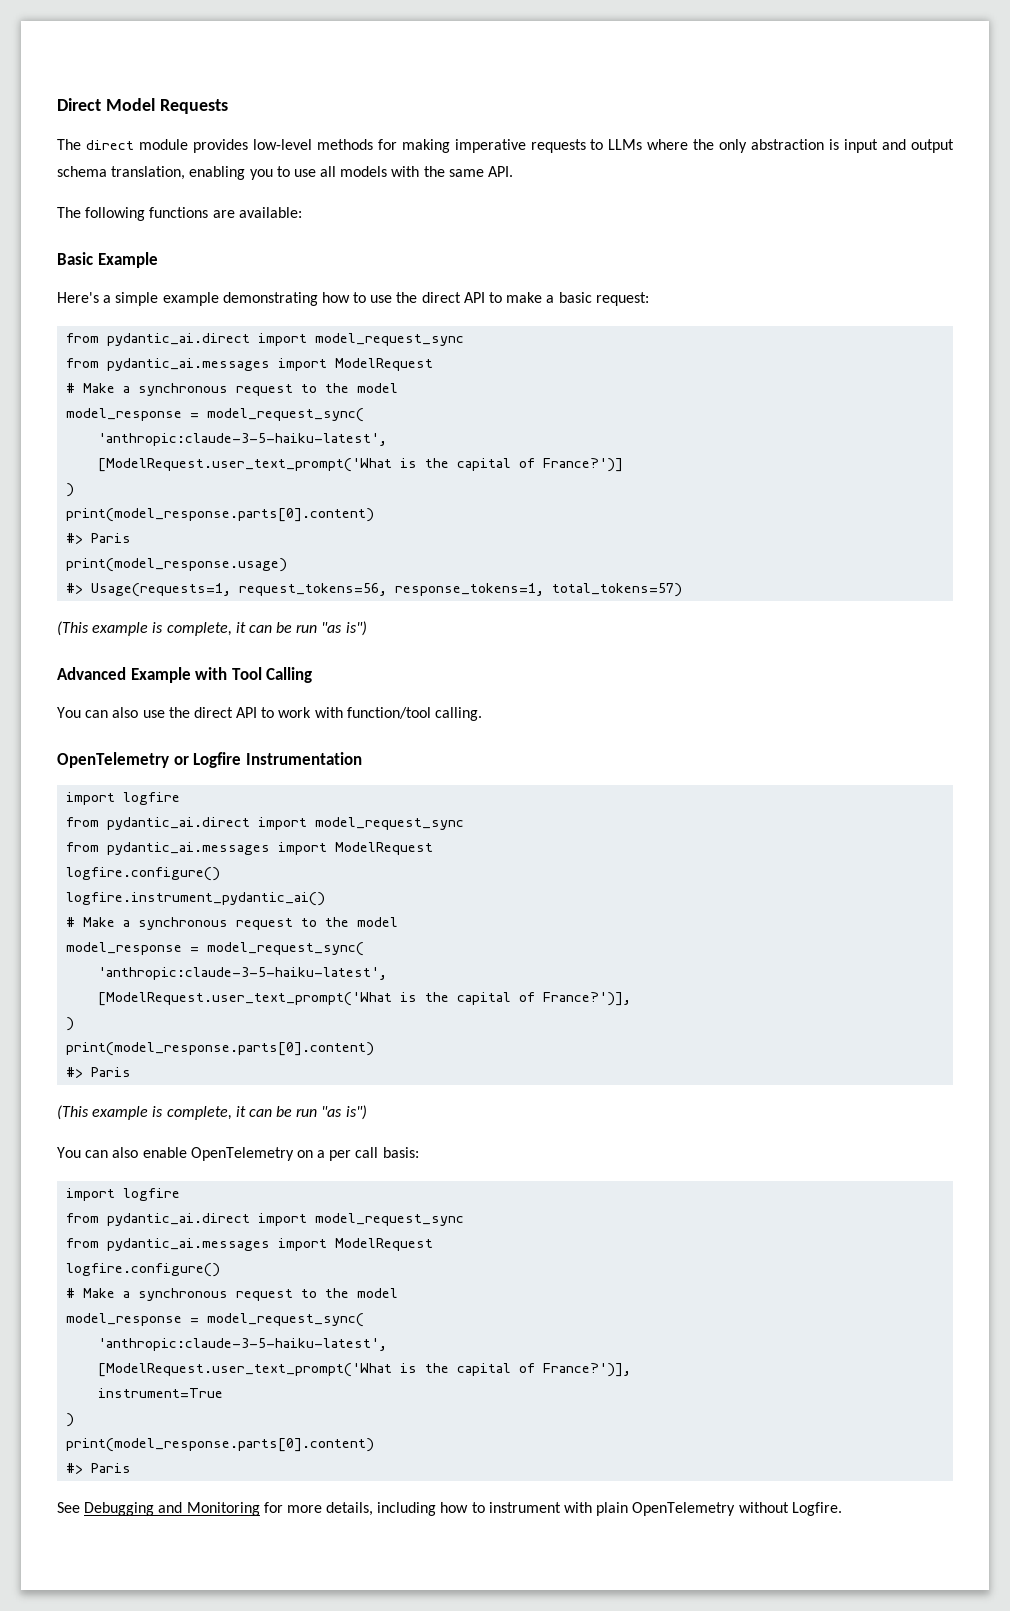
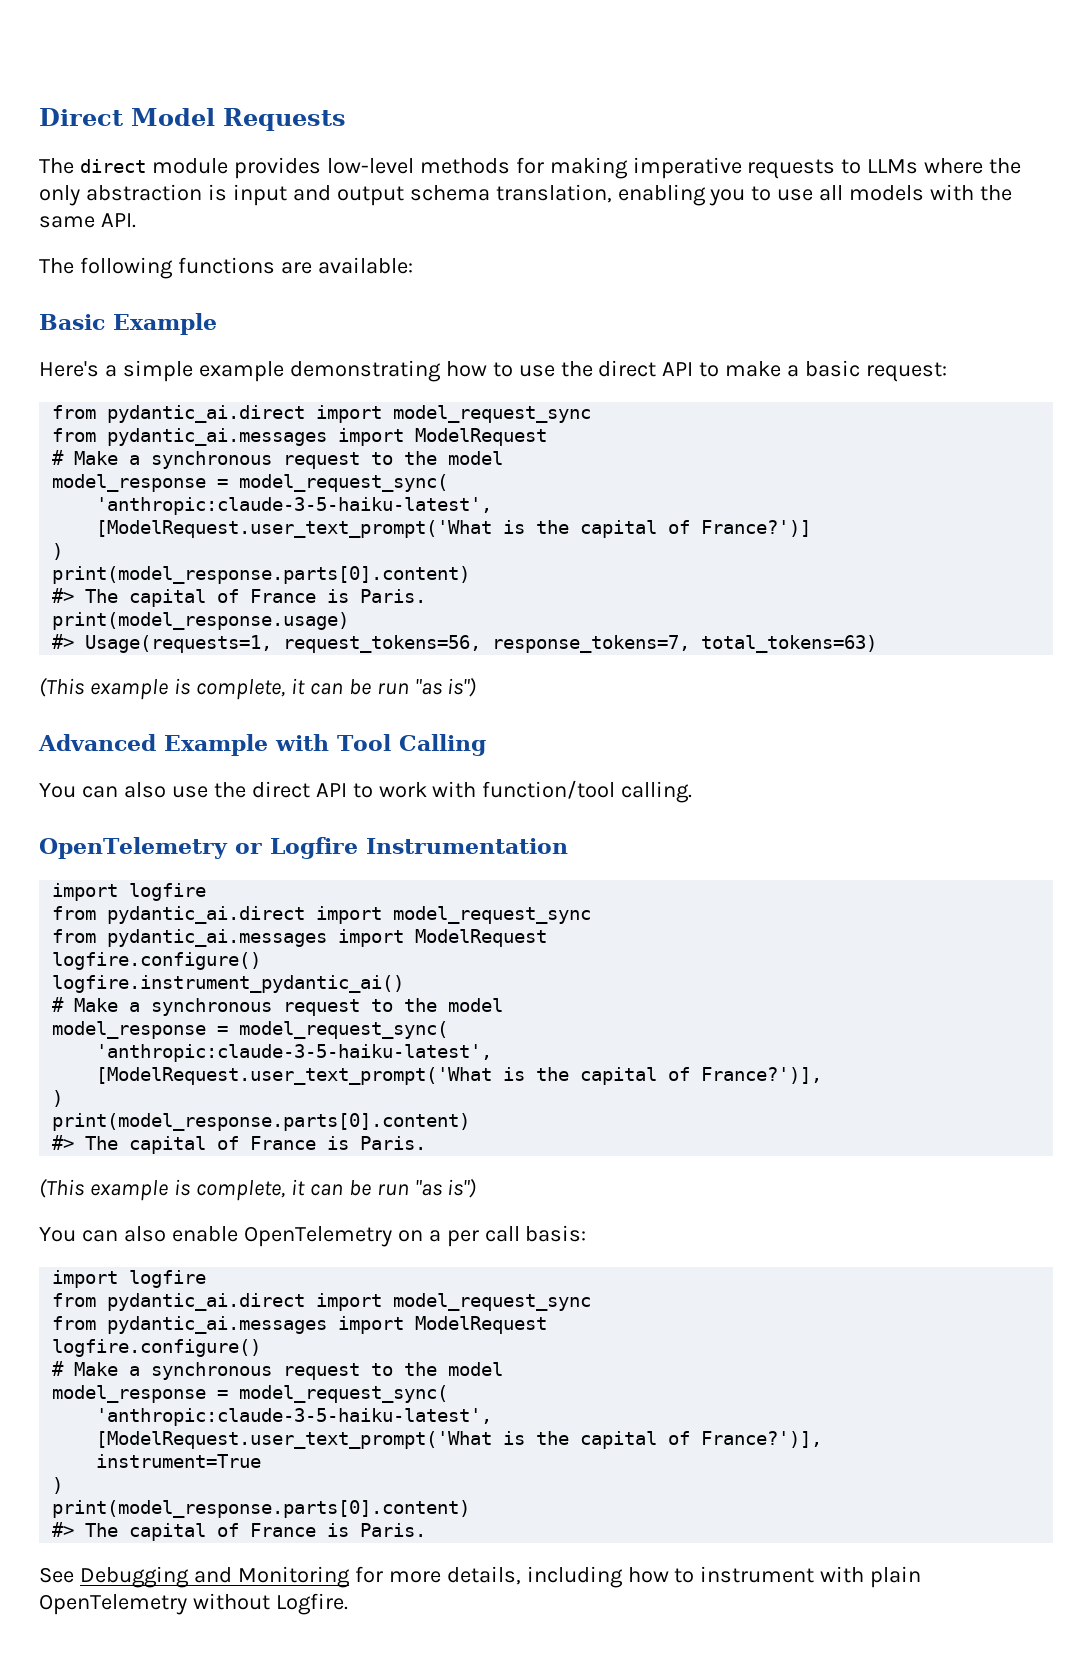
[91,533,132,543] Paris -> [85,589,427,607] The capital of France is Paris.
[395,583,683,597] response_tokens=1, total_tokens=57) -> [492,635,878,653] response_tokens=7, total_tokens=63)
[91,1067,132,1077] Paris -> [85,1136,427,1154] The capital of France is Paris.
[91,1463,132,1473] Paris -> [85,1523,427,1541] The capital of France is Paris.

